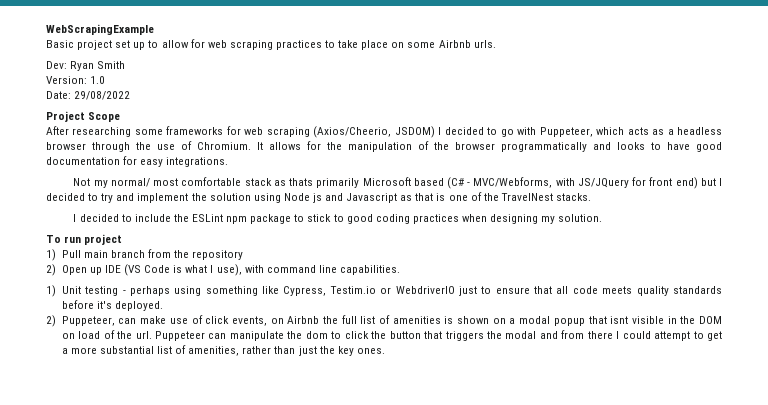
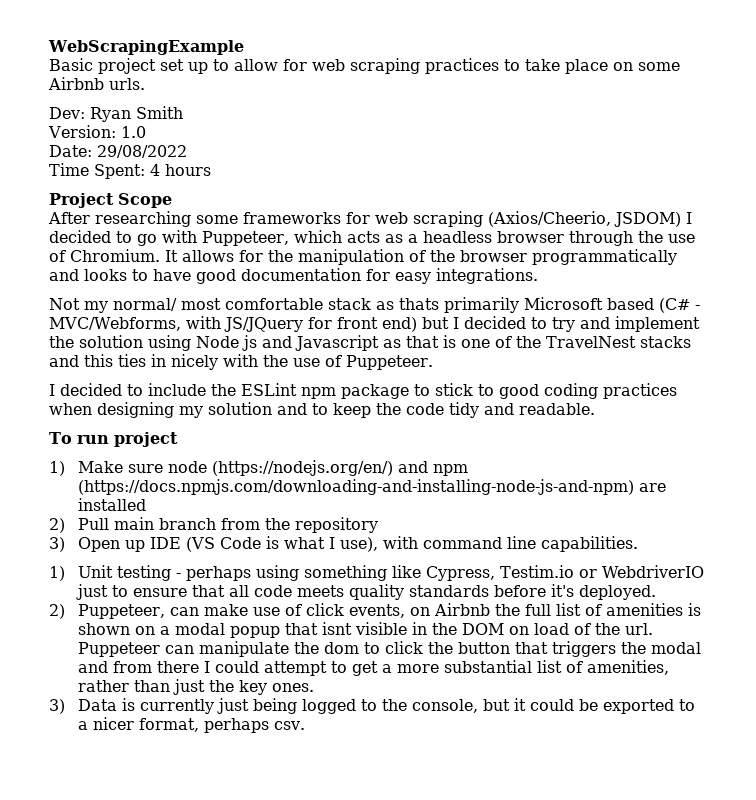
(131, 95) none -> [49,163,211,179] // Time Spent: 4 hours
[555,193,591,201] stacks. -> [640,336,691,348] [49,354,433,370] stacks and this ties in nicely with the use of Puppeteer.
[558,214,603,222] [46,234,123,245] [46,249,56,261] solution. // To run project // 1) -> [208,402,595,418] [49,432,178,447] [49,460,468,476] [77,479,666,495] [77,498,146,511] [49,518,65,533] solution and to keep the code tidy and readable. // To run project // 1) Make sure node (https://nodejs.org/en/) and npm (https://docs.npmjs.com/downloading-and-installing-node-js-and-npm) are installed // 2)
[46,264,56,276] 2) -> [49,537,65,552] 3)
(385, 351) none -> [49,698,695,714] [77,717,305,733] // 3) Data is currently just being logged to the console, but it could be exported to a nicer format, perhaps csv.

